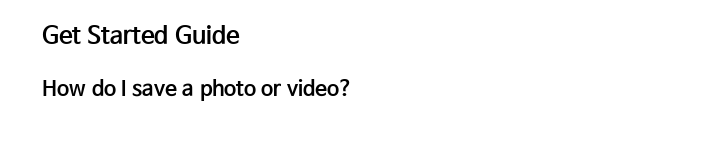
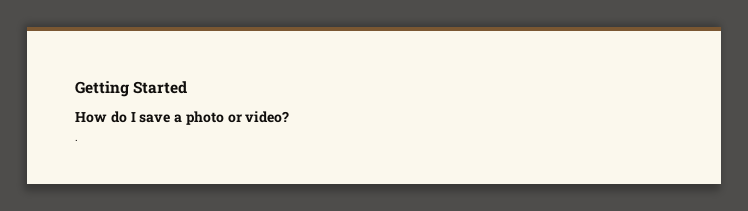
[42,25,81,44] Get -> [75,81,129,97] Getting
[174,25,240,44] Guide -> (188, 87) none
(353, 88) none -> [75,139,78,141] // .

